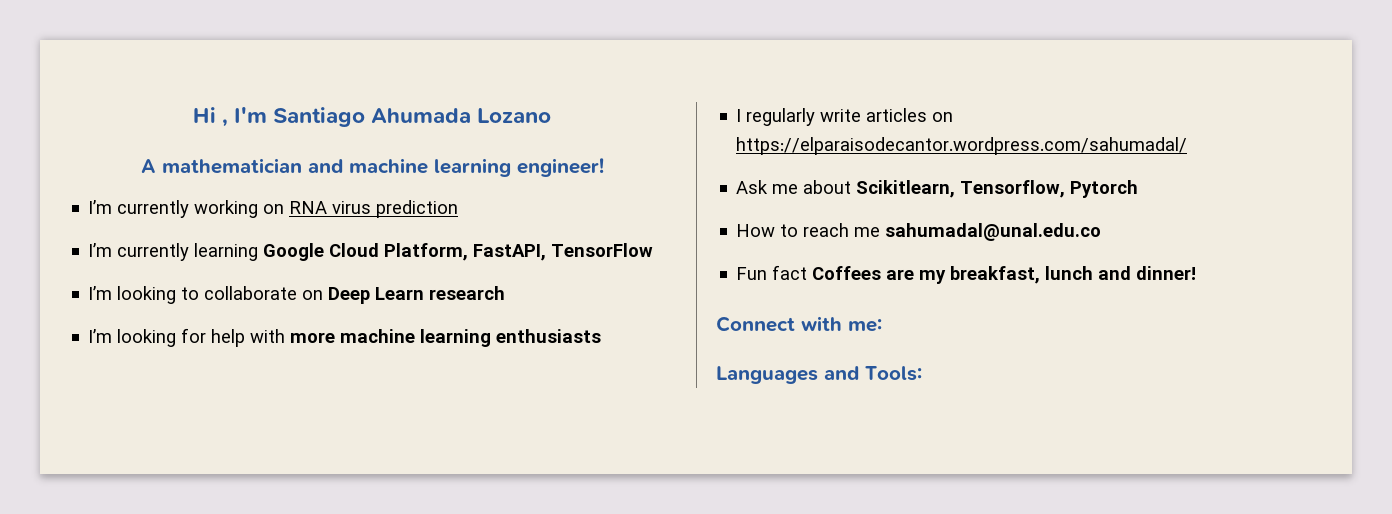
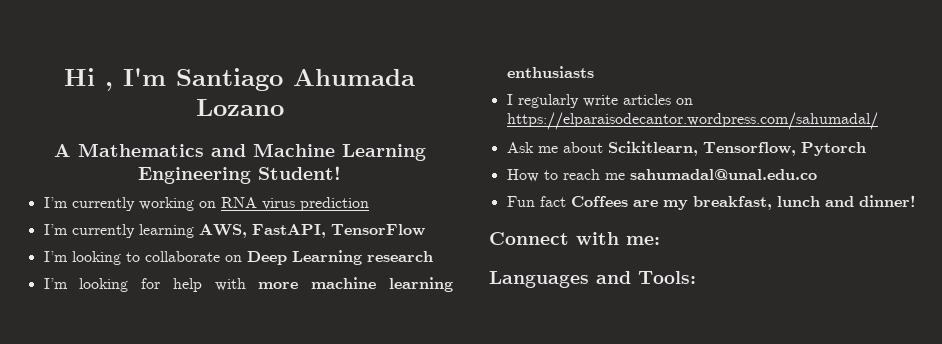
[161,158,604,177] mathematician and machine learning engineer! -> [77,143,426,161] [138,166,341,184] Mathematics and Machine Learning Engineering Student!
[263,243,469,261] Google Cloud Platform, -> [198,224,247,238] AWS,
[375,287,425,300] Learn -> [291,250,362,265] Learning

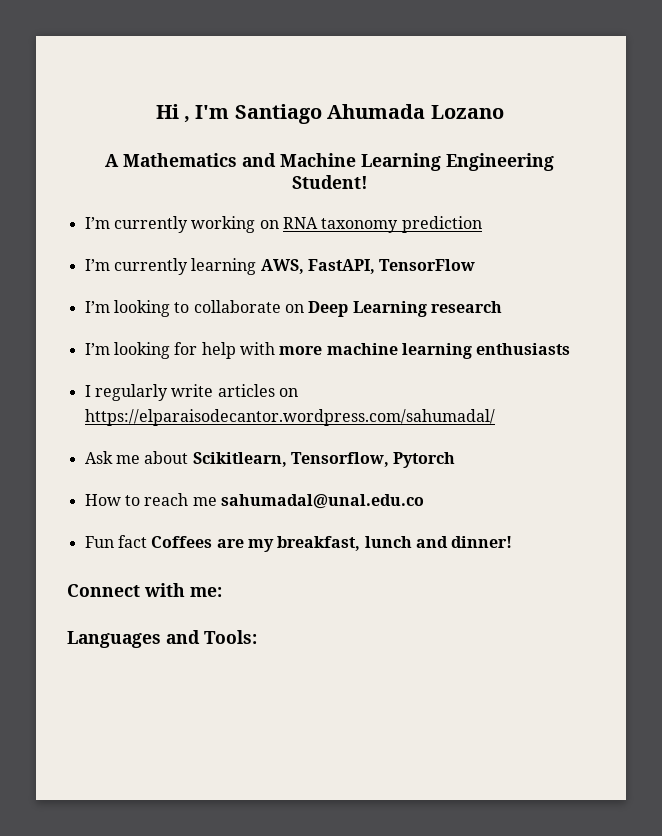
[261,198,295,210] virus -> [321,218,399,233] taxonomy

